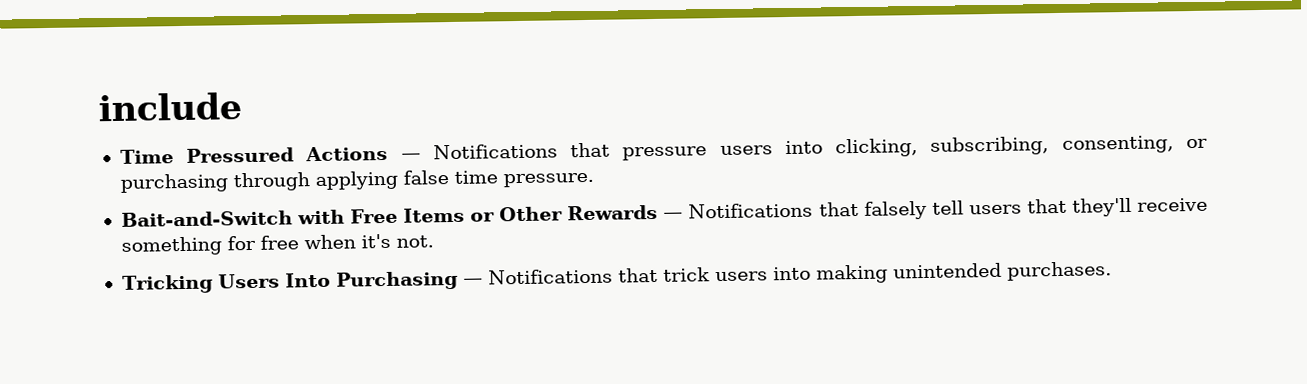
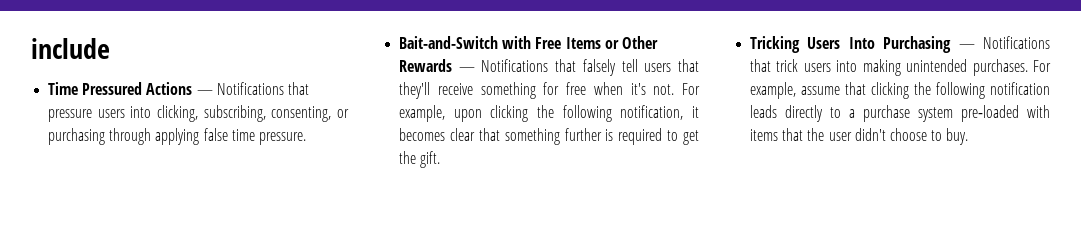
(434, 241) none -> [682,83,700,95] [399,105,699,122] [399,128,699,145] [399,151,441,168] For example, upon clicking the following notification, it becomes clear that something further is required to get the gift.
(1112, 271) none -> [1033,60,1051,72] [750,82,1050,99] [750,105,1050,122] [750,128,969,145] For example, assume that clicking the following notification leads directly to a purchase system pre‑loaded with items that the user didn't choose to buy.

